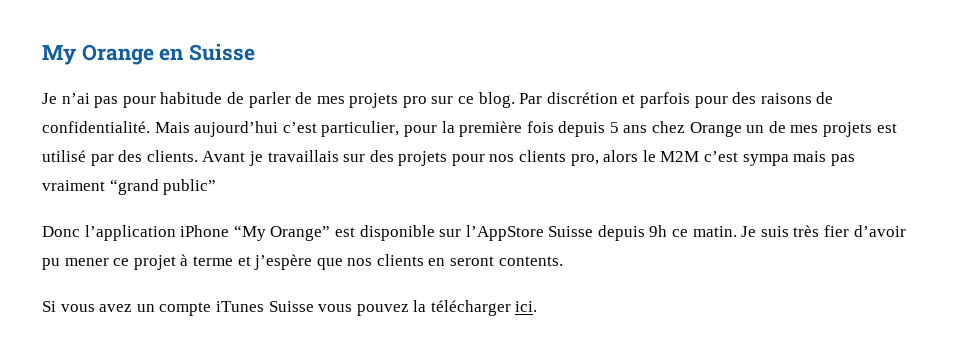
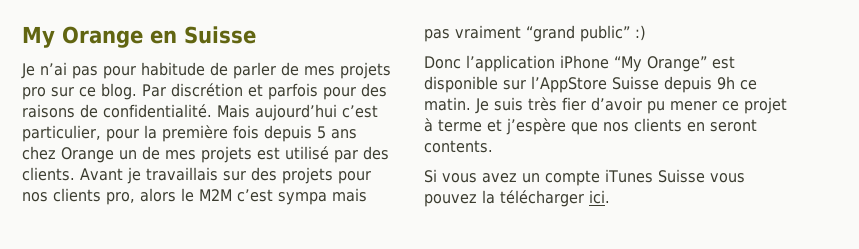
(217, 187) none -> [635,25,646,41] :)

